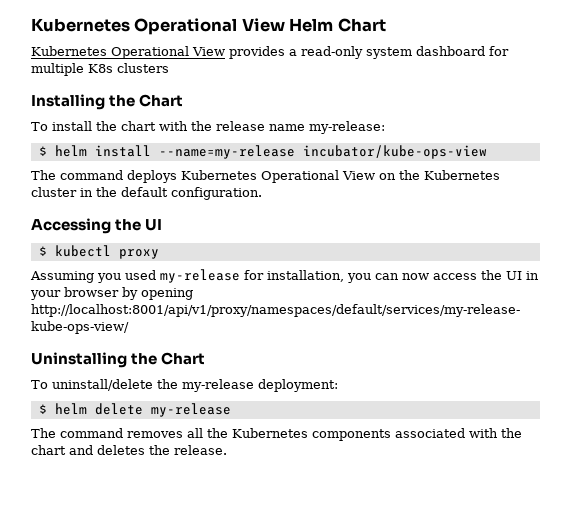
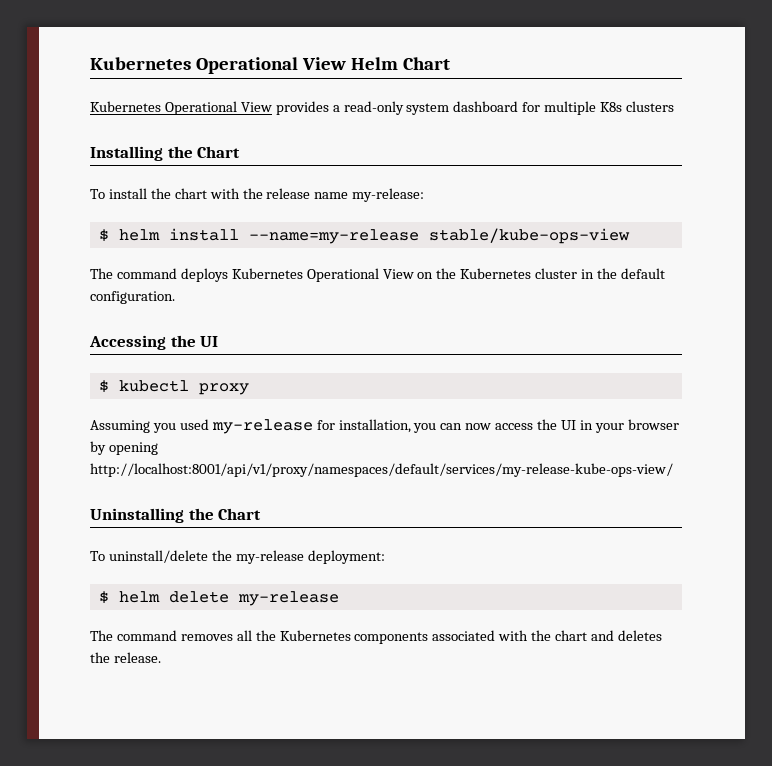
[302,145,487,159] incubator/kube-ops-view -> [428,228,630,244] stable/kube-ops-view

